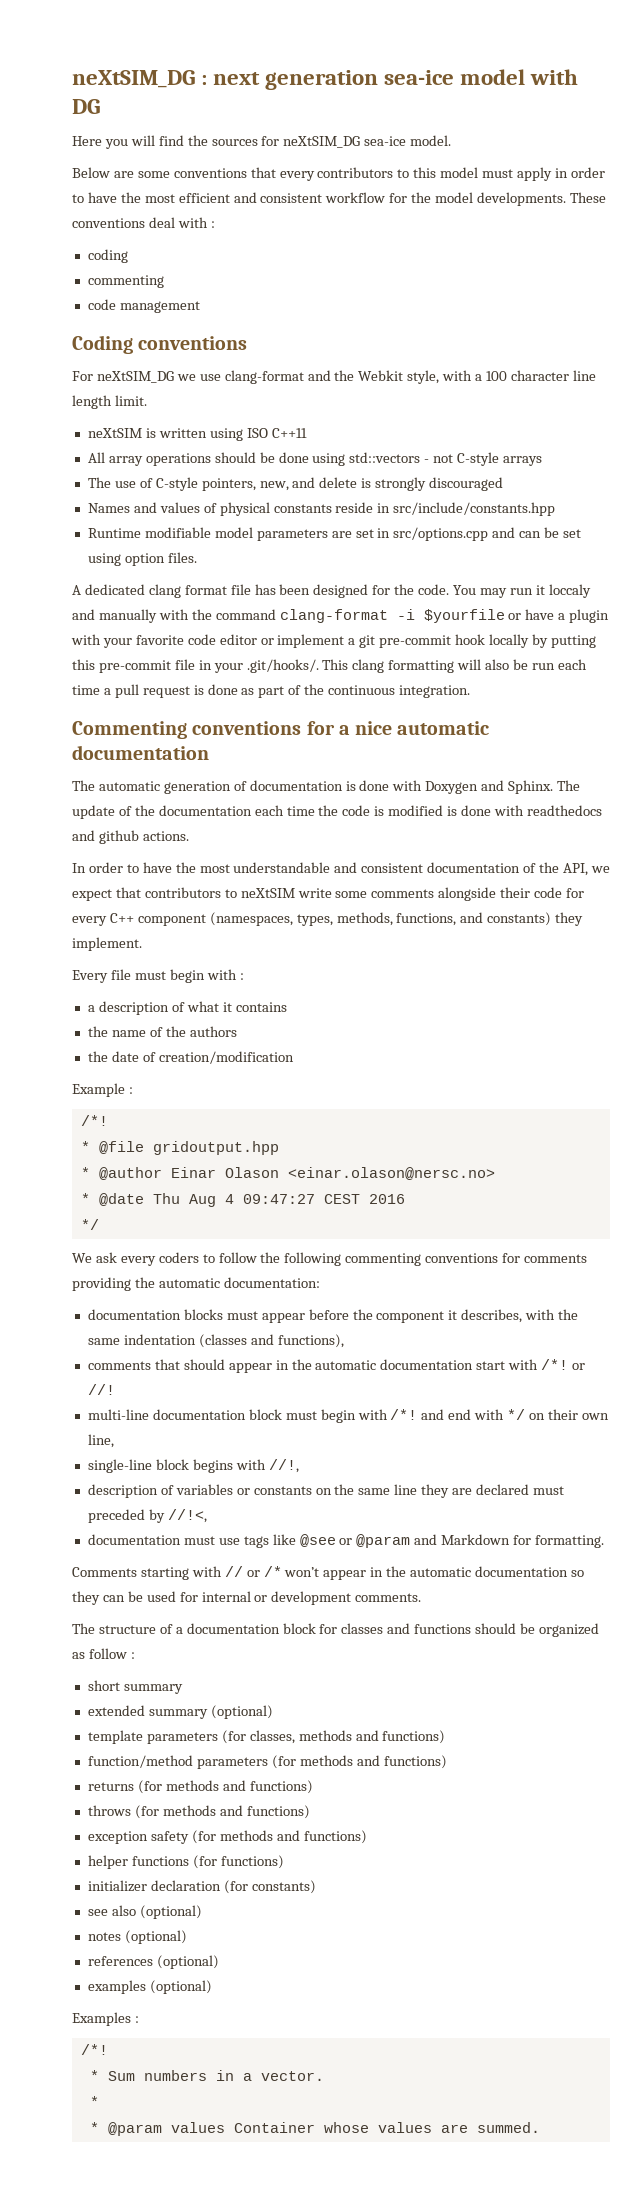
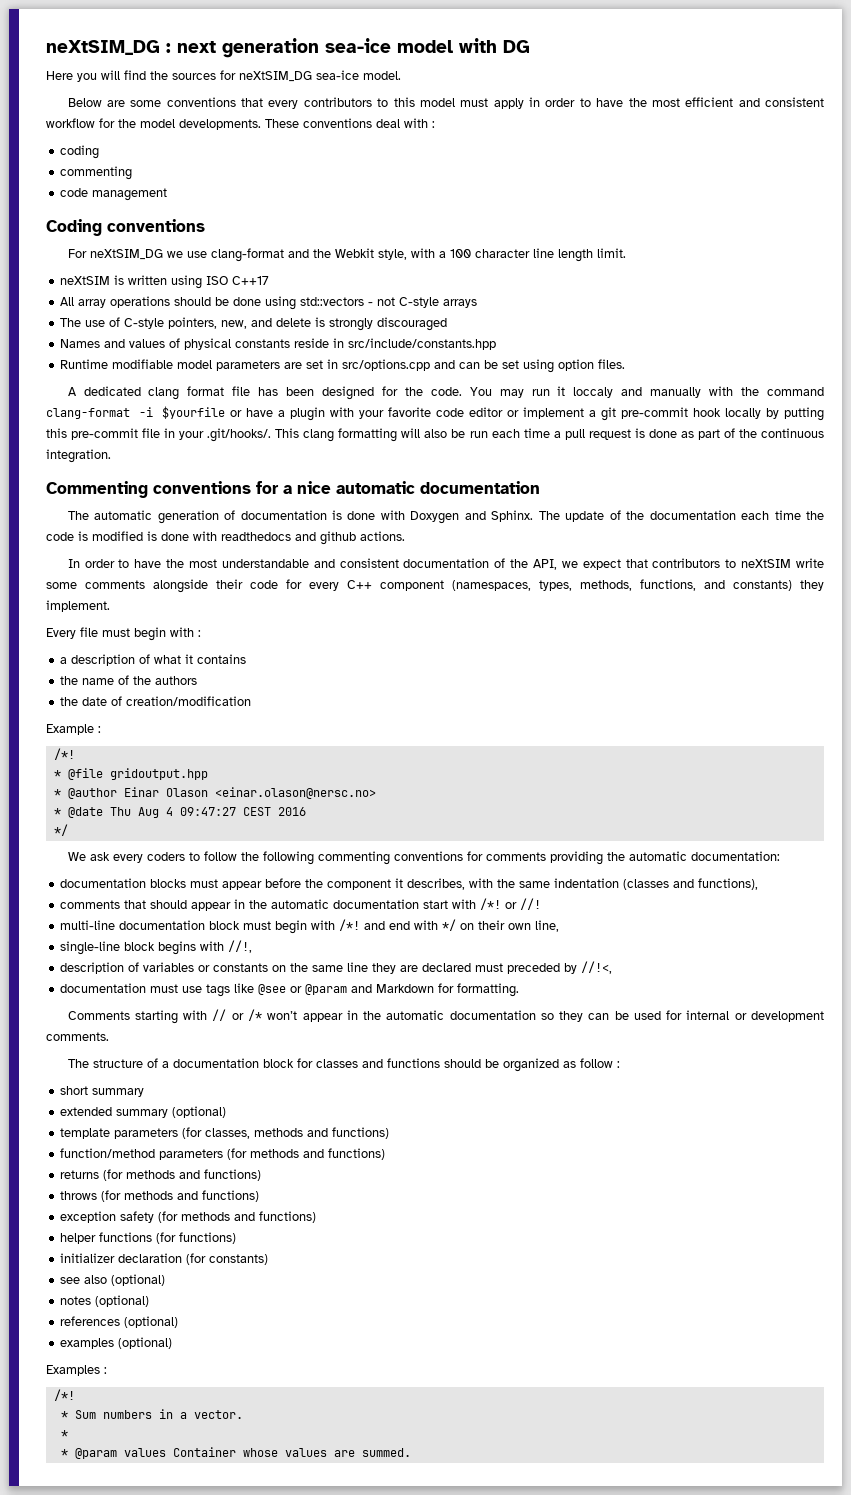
[271,428,307,438] C++11 -> [232,276,270,285] C++17

